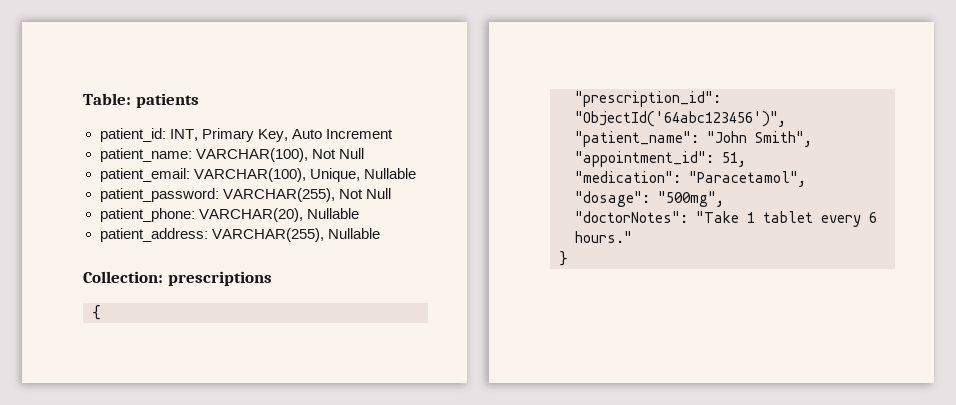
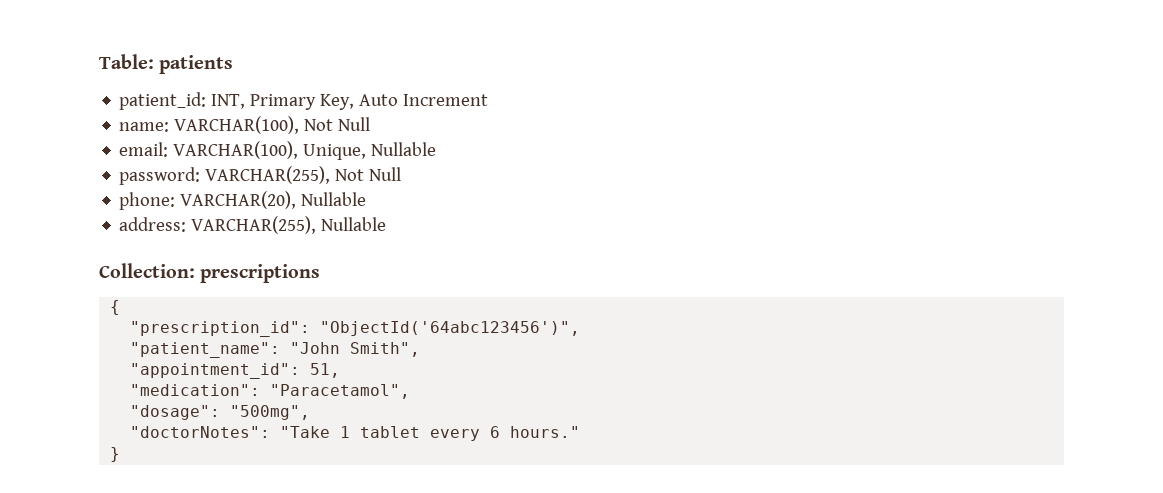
[99,148,192,162] patient_name: -> [119,122,170,132] name:
[99,168,190,182] patient_email: -> [119,142,169,157] email:
[99,188,219,202] patient_password: -> [119,167,201,185] password:
[99,208,195,222] patient_phone: -> [119,192,176,210] phone:
[99,228,208,242] patient_address: -> [119,217,187,232] address:

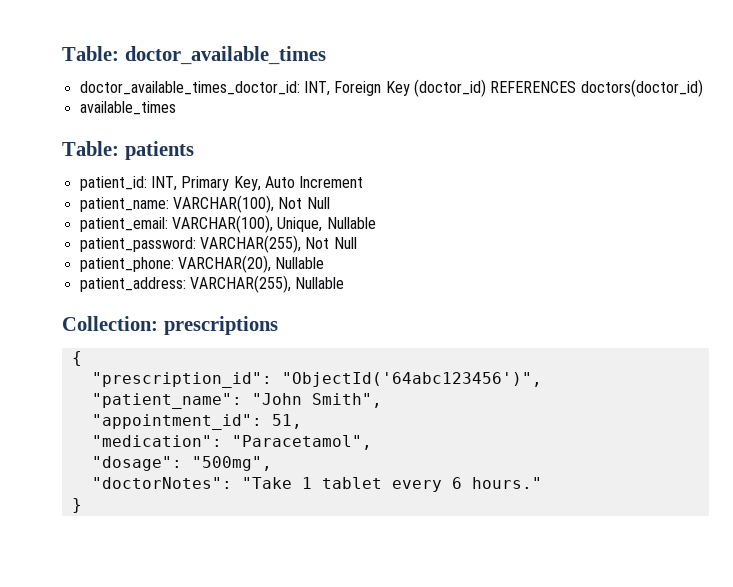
[99,54,154,69] Table: -> [62,46,326,65] [79,79,703,97] [79,101,176,115] [62,141,119,156] Table: doctor_available_times // doctor_available_times_doctor_id: INT, Foreign Key (doctor_id) REFERENCES doctors(doctor_id) // available_times // Table:
[119,122,170,132] name: -> [79,197,169,212] patient_name:
[119,142,169,157] email: -> [79,217,168,232] patient_email:
[119,167,201,185] password: -> [79,237,196,252] patient_password:
[119,192,176,210] phone: -> [79,257,174,272] patient_phone:
[119,217,187,232] address: -> [79,277,186,292] patient_address:

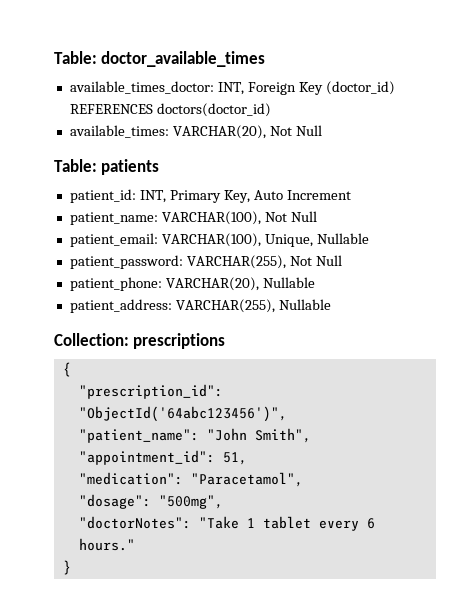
[79,81,300,95] doctor_available_times_doctor_id: -> [69,81,214,94] available_times_doctor:
[79,101,176,115] available_times -> [69,125,322,139] available_times: VARCHAR(20), Not Null

